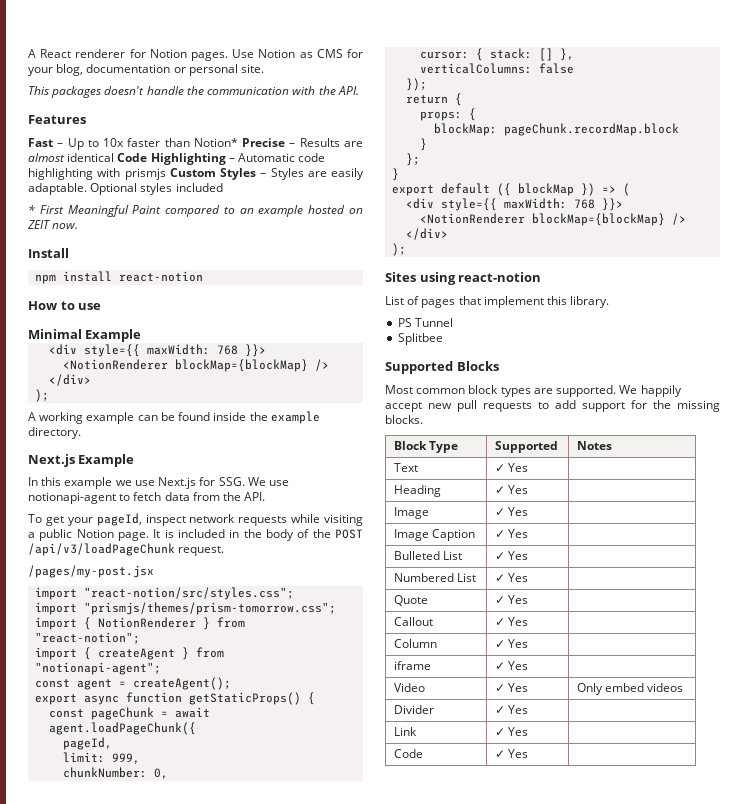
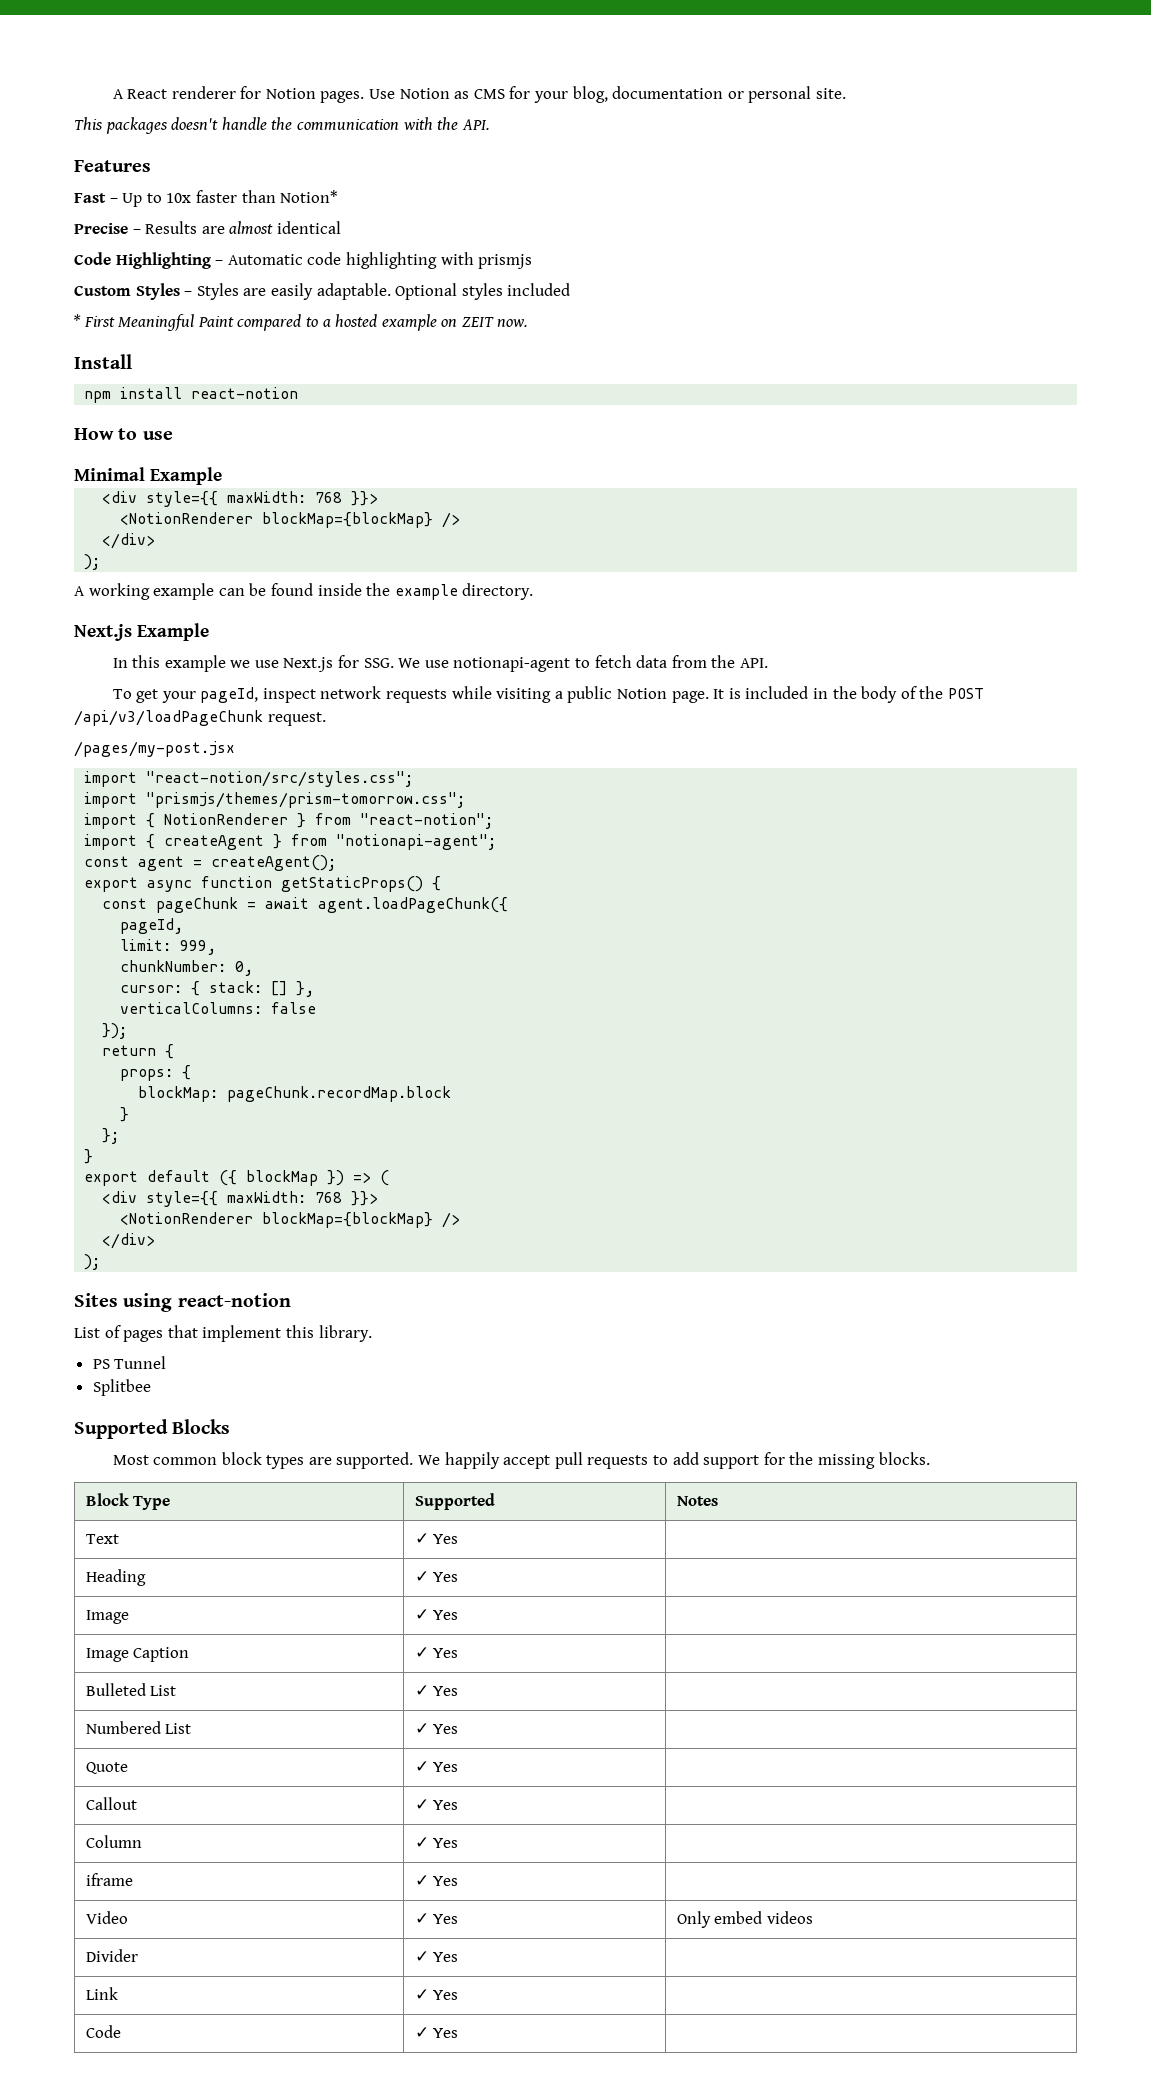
(238, 142) none -> (339, 196) //
(115, 157) none -> (341, 227) //
(166, 174) none -> (533, 261) //
[239,205,346,217] an example hosted -> [322,314,437,331] a hosted example
[428,403,452,409] new -> (551, 1462) none

